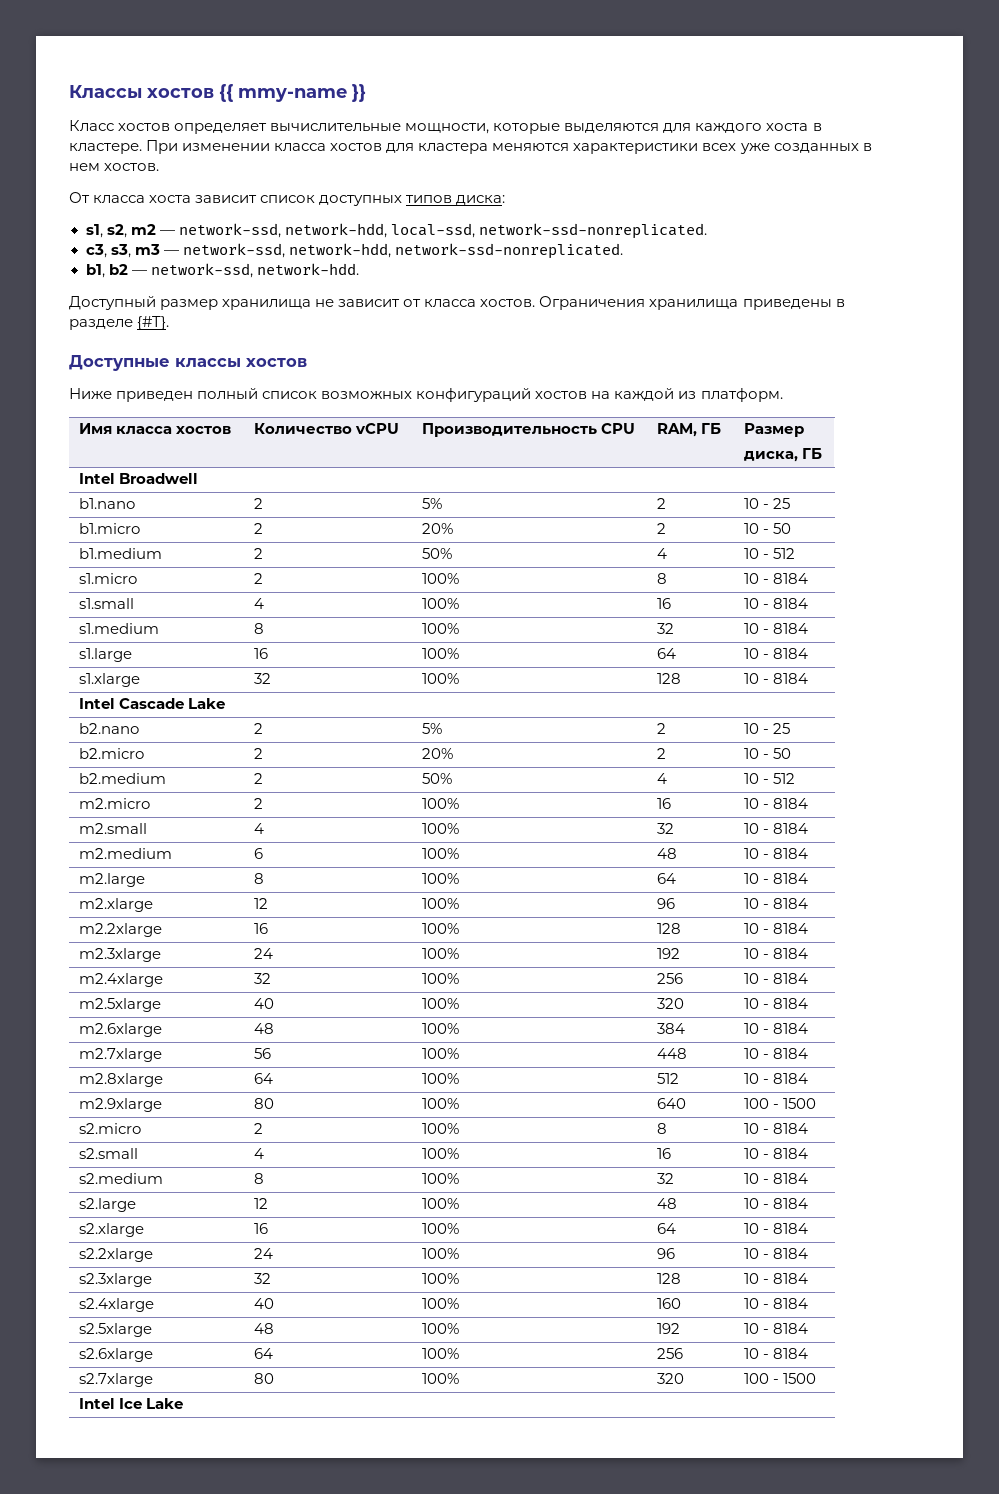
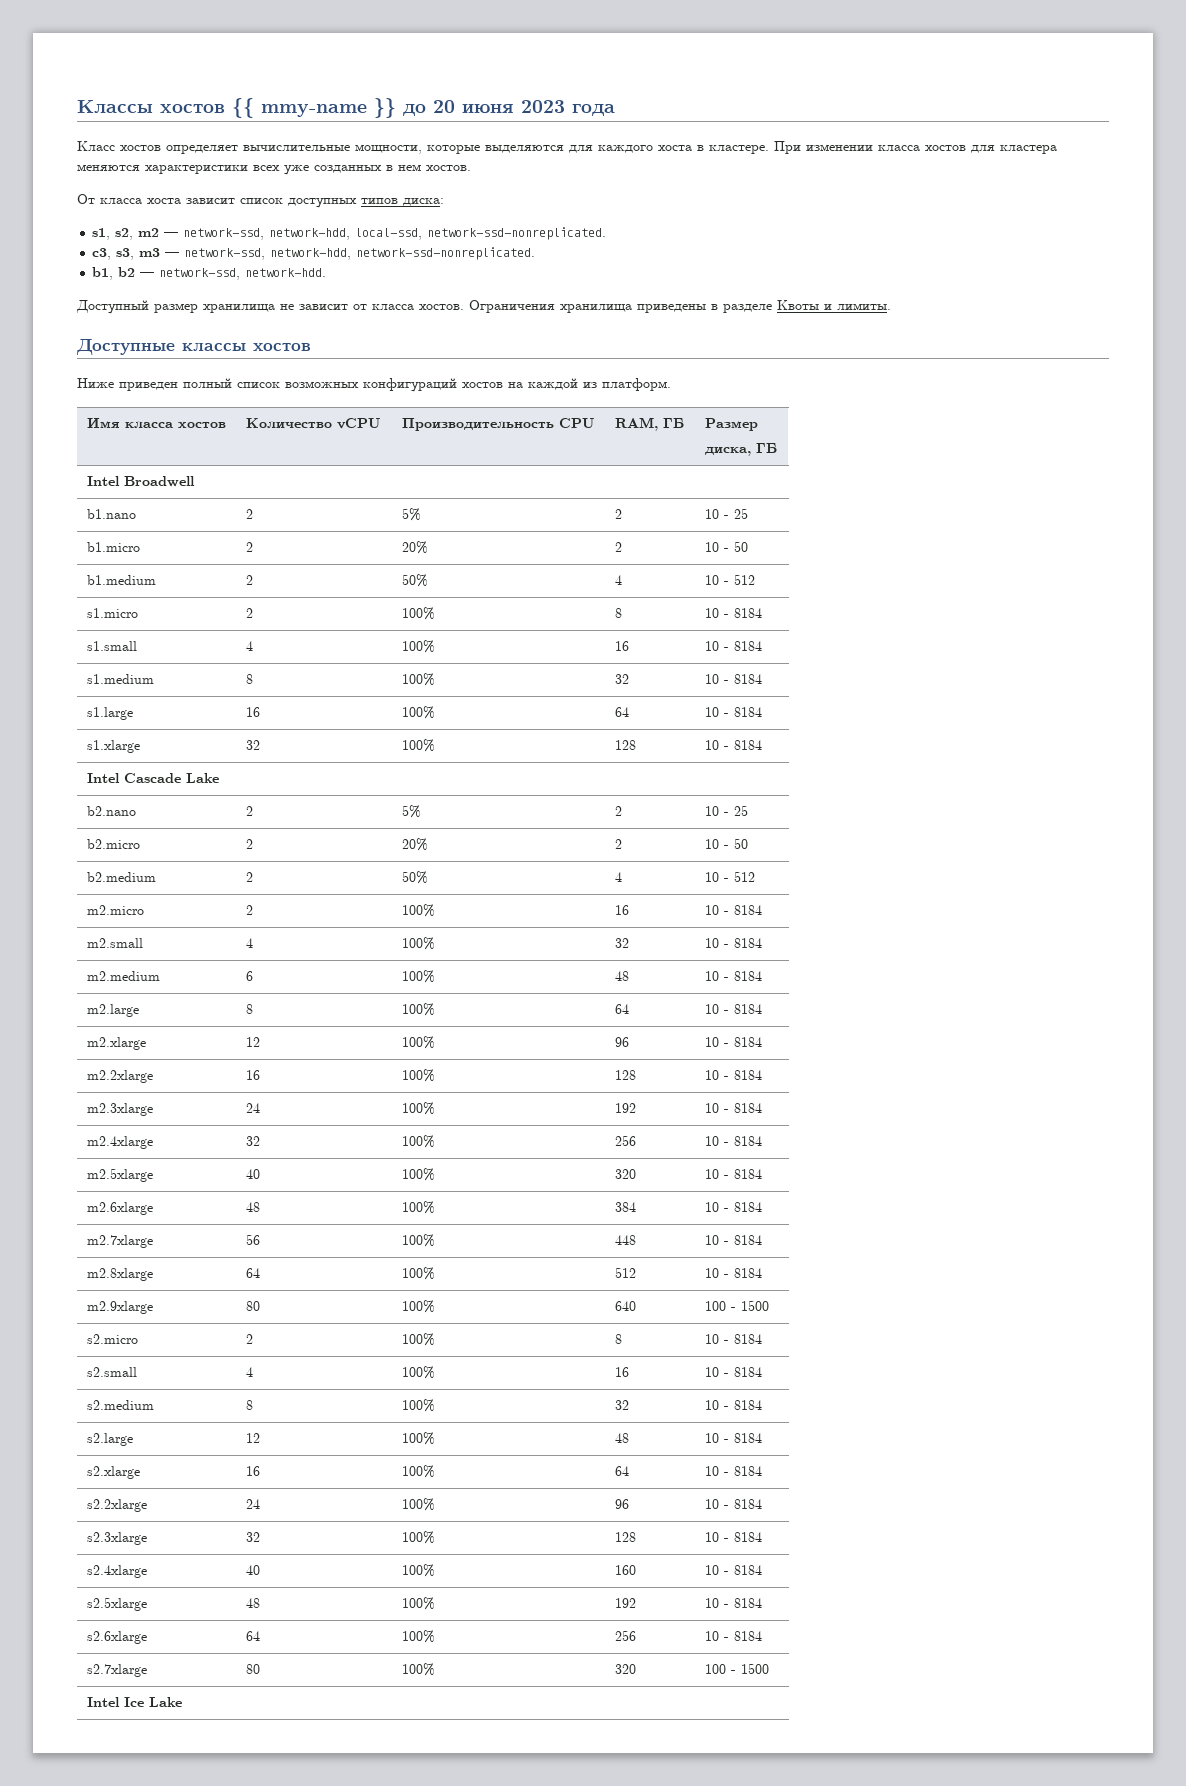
(366, 93) none -> [403,100,615,116] до 20 июня 2023 года
[137,316,170,330] {#T}. -> [777,300,891,310] Квоты и лимиты.

